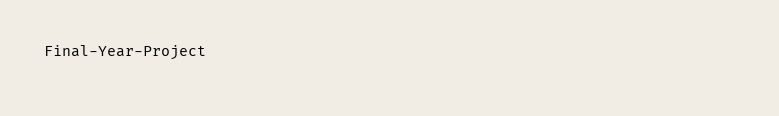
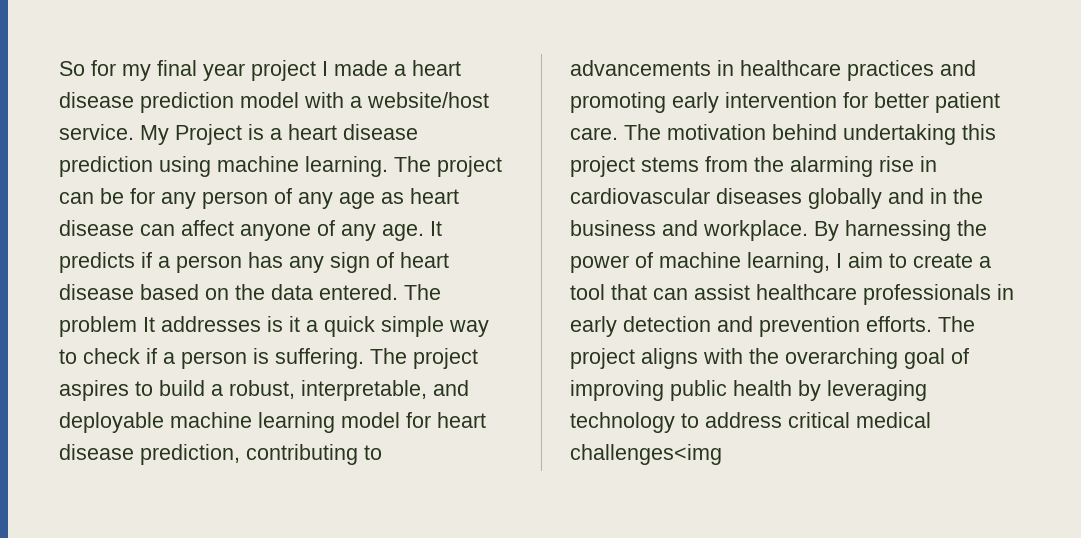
[44,45,206,60] Final-Year-Project -> [59,60,461,81] [59,92,489,113] [59,124,418,145] [59,156,502,177] [59,188,459,209] [59,220,442,241] [59,252,449,273] [59,284,441,300] [59,316,489,337] [59,348,478,369] [59,380,469,401] [59,412,486,433] [59,444,382,465] [570,60,976,81] [570,92,1000,113] [570,124,996,145] [570,156,937,177] [570,188,983,209] [570,220,987,241] [570,252,991,273] [570,284,1014,305] [570,316,975,337] [570,348,969,369] [570,380,927,401] [570,412,931,433] [570,444,722,465] So for my final year project I made a heart disease prediction model with a website/host service. My Project is a heart disease prediction using machine learning. The project can be for any person of any age as heart disease can affect anyone of any age. It predicts if a person has any sign of heart disease based on the data entered. The problem It addresses is it a quick simple way to check if a person is suffering. The project aspires to build a robust, interpretable, and deployable machine learning model for heart disease prediction, contributing to advancements in healthcare practices and promoting early intervention for better patient care. The motivation behind undertaking this project stems from the alarming rise in cardiovascular diseases globally and in the business and workplace. By harnessing the power of machine learning, I aim to create a tool that can assist healthcare professionals in early detection and prevention efforts. The project aligns with the overarching goal of improving public health by leveraging technology to address critical medical challenges<img

